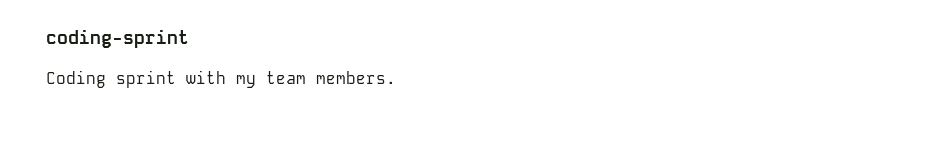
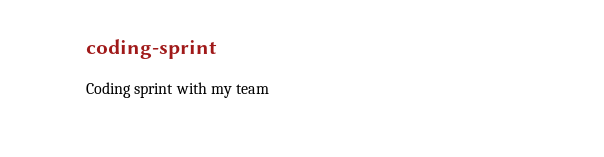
[316,71,396,84] members. -> (270, 89) none

